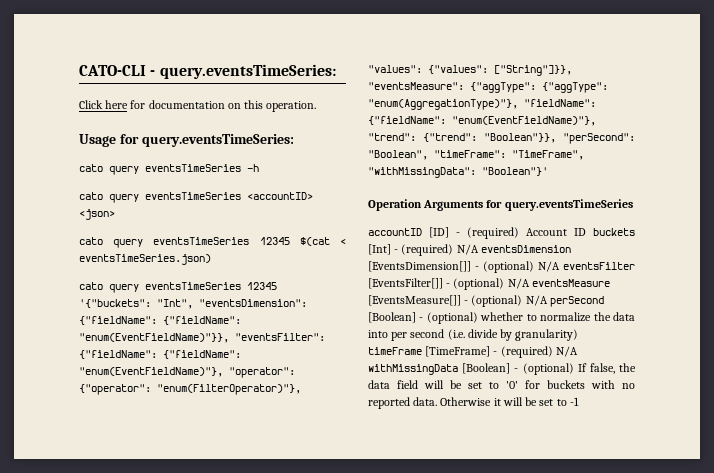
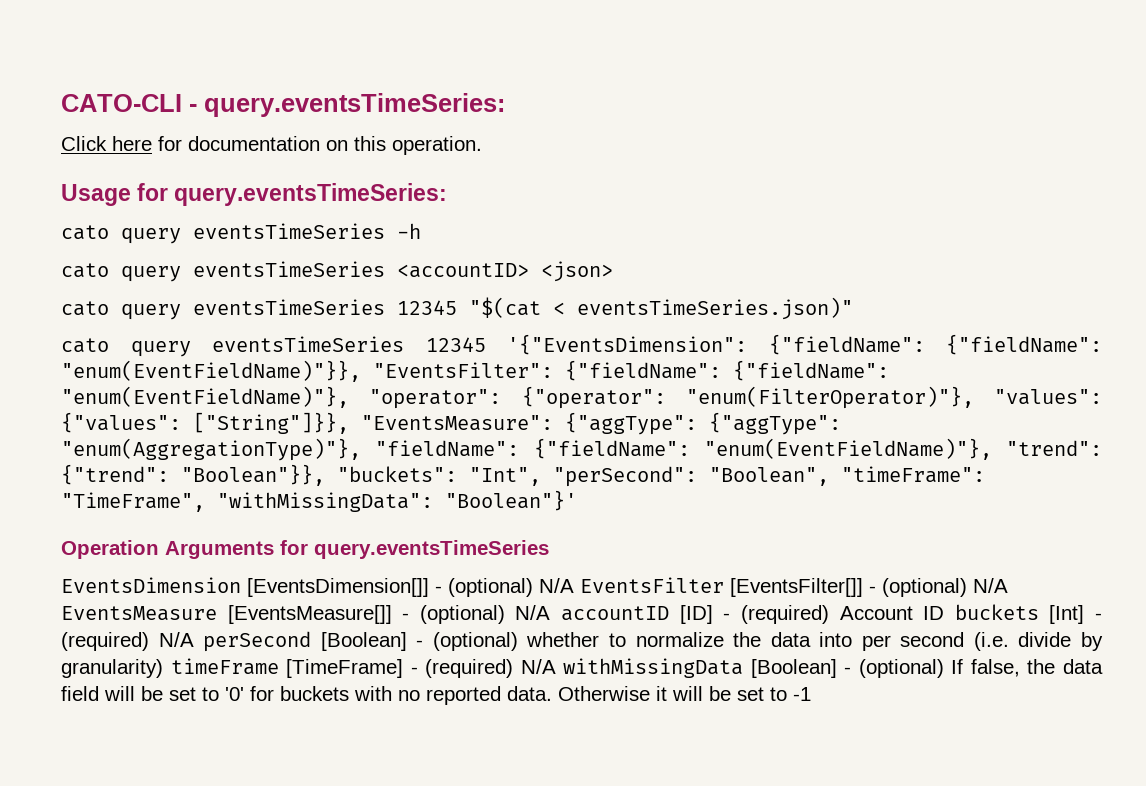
[299,237,346,246] [79,254,211,265] [79,282,277,293] [79,299,307,309] $(cat < eventsTimeSeries.json) // cato query eventsTimeSeries 12345 '{"buckets": "Int", "eventsDimension": -> [469,297,853,320] [61,334,747,357] "$(cat < eventsTimeSeries.json)" // cato query eventsTimeSeries 12345 '{"EventsDimension":
[235,333,325,341] "eventsFilter": -> [373,362,553,378] "EventsFilter":
[368,82,464,90] "eventsMeasure": -> [361,415,553,431] "EventsMeasure":
(556, 138) none -> [337,466,541,486] "buckets": "Int",
(633, 205) none -> [61,577,1008,597] [61,605,551,624] EventsDimension [EventsDimension[]] - (optional) N/A EventsFilter [EventsFilter[]] - (optional) N/A EventsMeasure [EventsMeasure[]] - (optional) N/A
[480,245,571,253] [368,261,635,273] [368,278,610,290] [368,295,548,307] eventsDimension [EventsDimension[]] - (optional) N/A eventsFilter [EventsFilter[]] - (optional) N/A eventsMeasure [EventsMeasure[]] - (optional) N/A -> (194, 639) none

